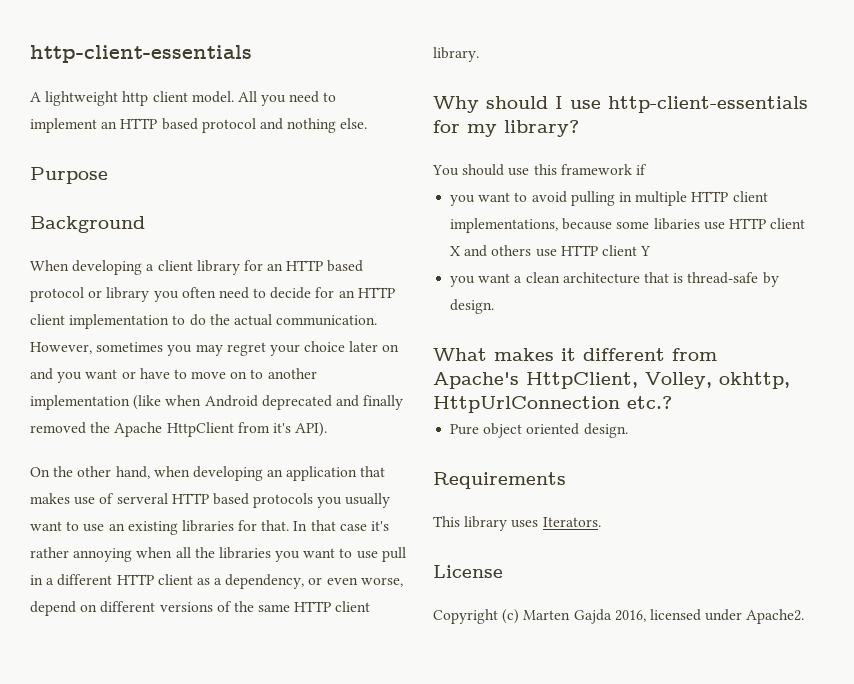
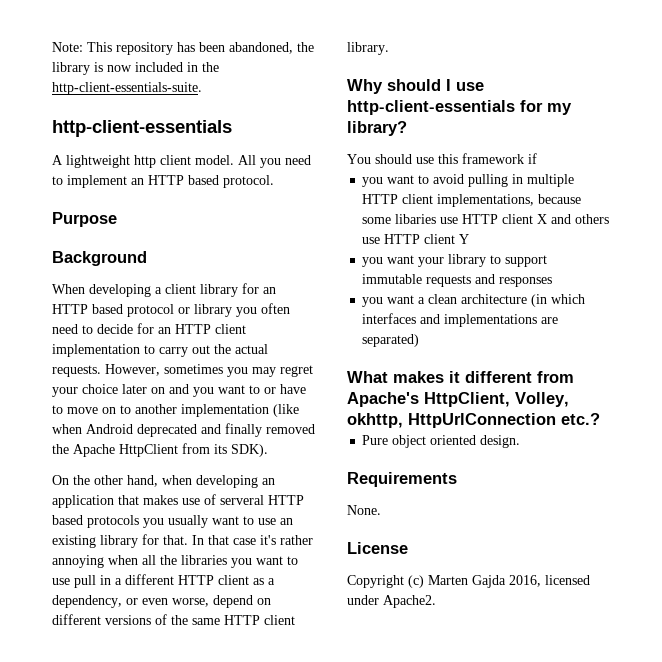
(30, 54) none -> [52,42,314,55] [52,62,219,75] [52,82,202,95] Note: This repository has been abandoned, the library is now included in the http-client-essentials-suite. //
[201,118,368,133] protocol and nothing else. -> [223,175,274,188] protocol.
[189,314,206,326] do -> [159,345,210,357] carry out
[276,315,378,326] communication. -> [52,365,101,377] requests.
(118, 374) none -> [249,385,260,394] to
[272,422,328,437] it's API). -> [214,444,268,457] its SDK).
[181,520,234,532] libraries -> [100,535,138,548] library
(651, 251) none -> [362,254,548,267] [362,274,553,287] // you want your library to support immutable requests and responses
[643,272,779,287] [450,299,495,314] that is thread-safe by design. -> [531,294,586,307] [362,313,559,327] [362,334,420,347] (in which interfaces and implementations are separated)
[433,516,601,531] This library uses Iterators. -> [347,505,381,515] None.

